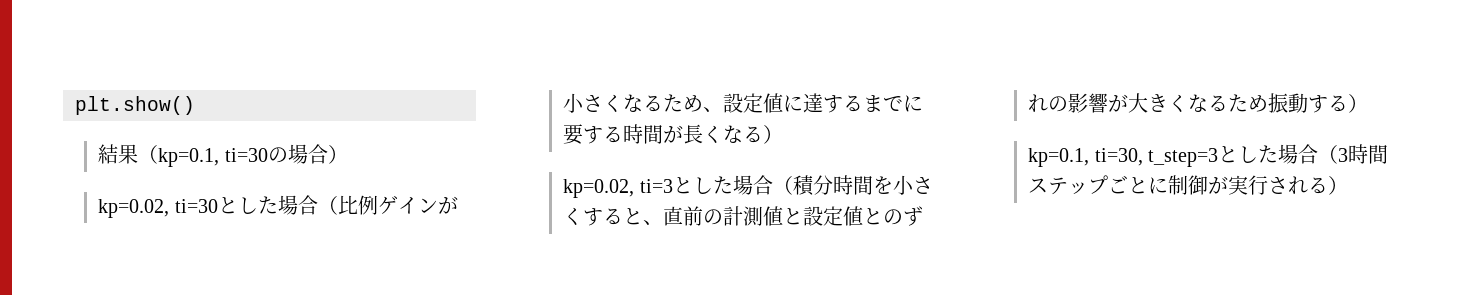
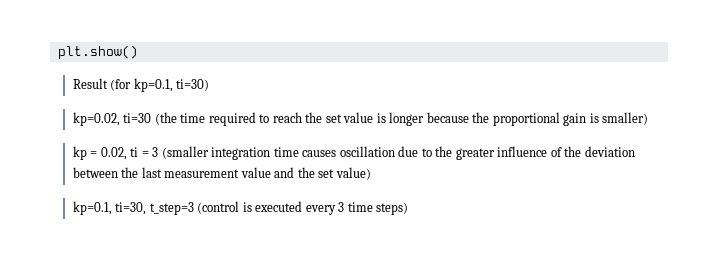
[98,144,348,167] [98,195,458,218] [563,93,924,113] [563,124,784,145] [563,175,933,198] [563,206,924,226] [1028,93,1369,113] [1028,144,1389,167] [1028,175,1349,195] 結果（kp=0.1, ti=30の場合） // kp=0.02, ti=30とした場合（比例ゲインが小さくなるため、設定値に達するまでに要する時間が長くなる） // kp=0.02, ti=3とした場合（積分時間を小さくすると、直前の計測値と設定値とのずれの影響が大きくなるため振動する） // kp=0.1, ti=30, t_step=3とした場合（3時間ステップごとに制御が実行される） -> [72,78,210,92] [72,112,649,126] [72,146,635,160] [72,167,371,180] [72,201,409,215] Result (for kp=0.1, ti=30) // kp=0.02, ti=30 (the time required to reach the set value is longer because the proportional gain is smaller) // kp = 0.02, ti = 3 (smaller integration time causes oscillation due to the greater influence of the deviation between the last measurement value and the set value) // kp=0.1, ti=30, t_step=3 (control is executed every 3 time steps)

